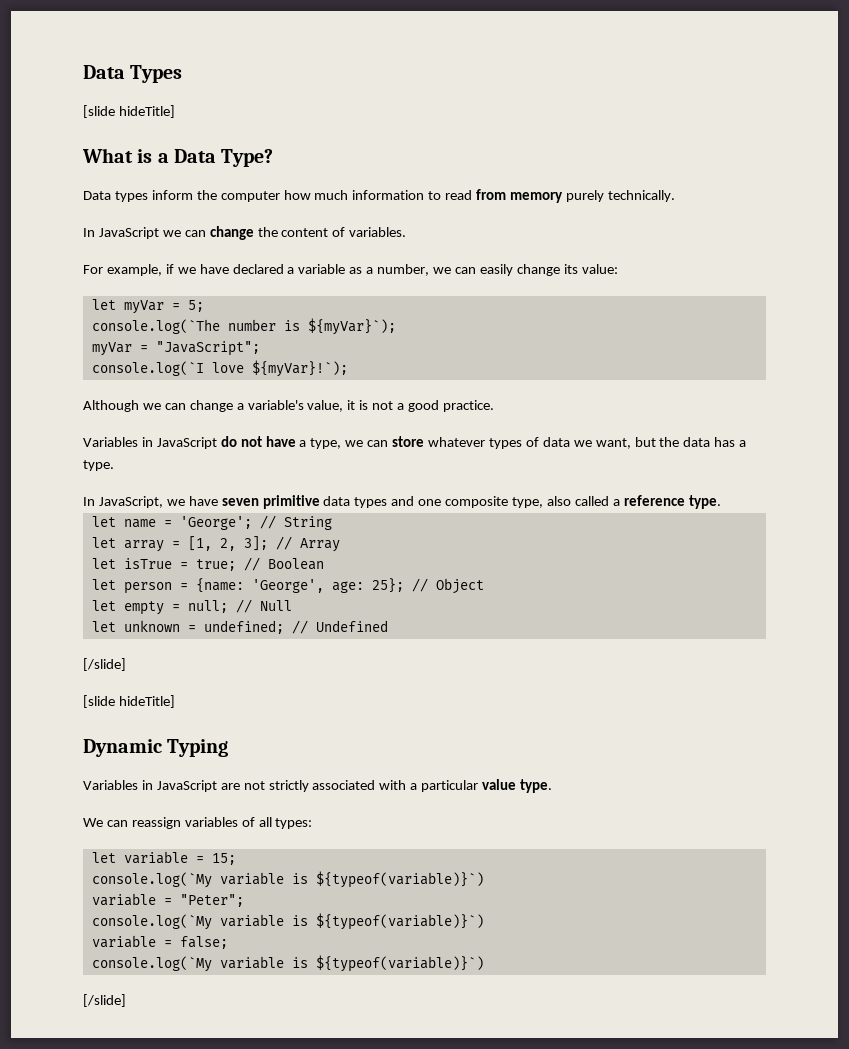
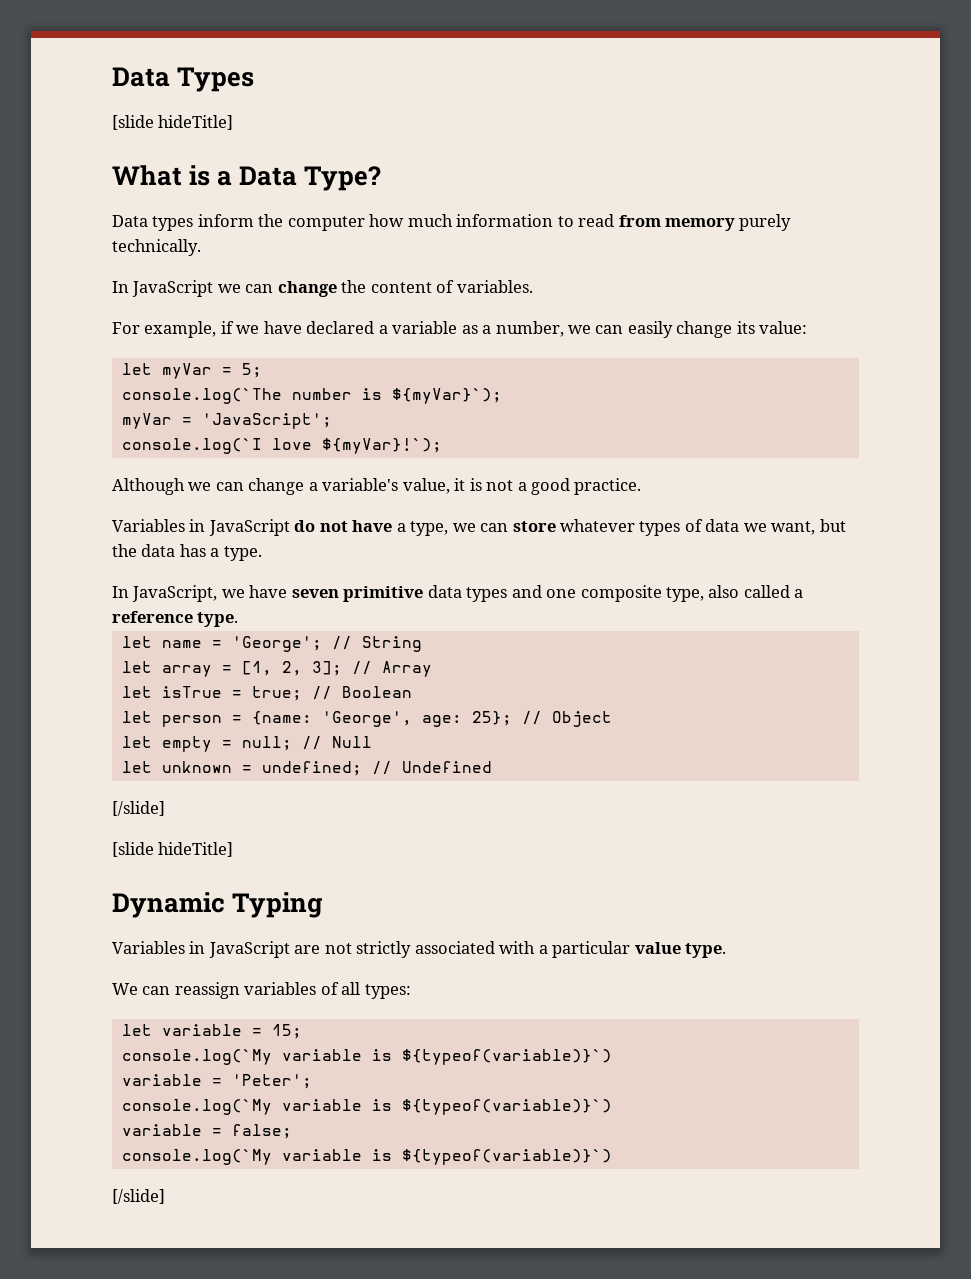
[155,341,260,356] "JavaScript"; -> [201,413,332,429] 'JavaScript';
[179,894,244,907] "Peter"; -> [231,1074,312,1089] 'Peter';

